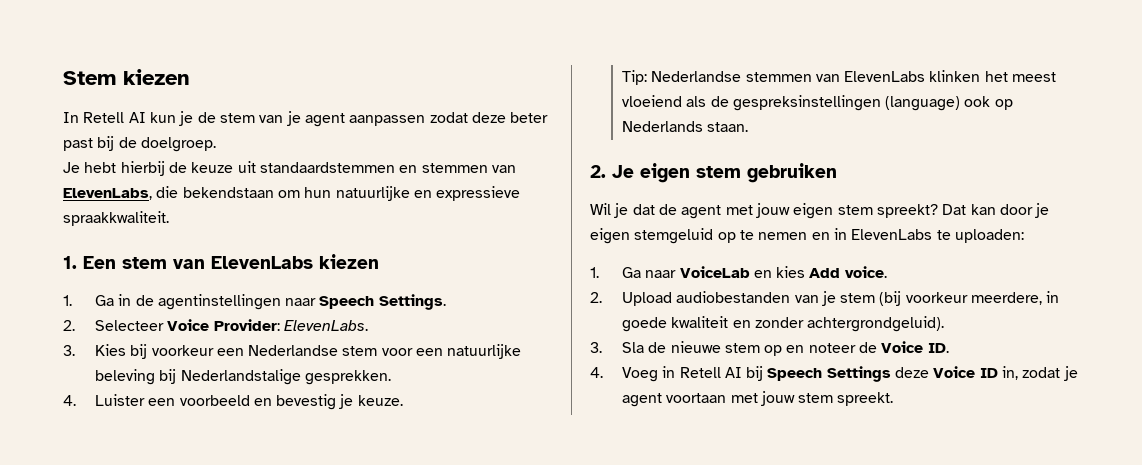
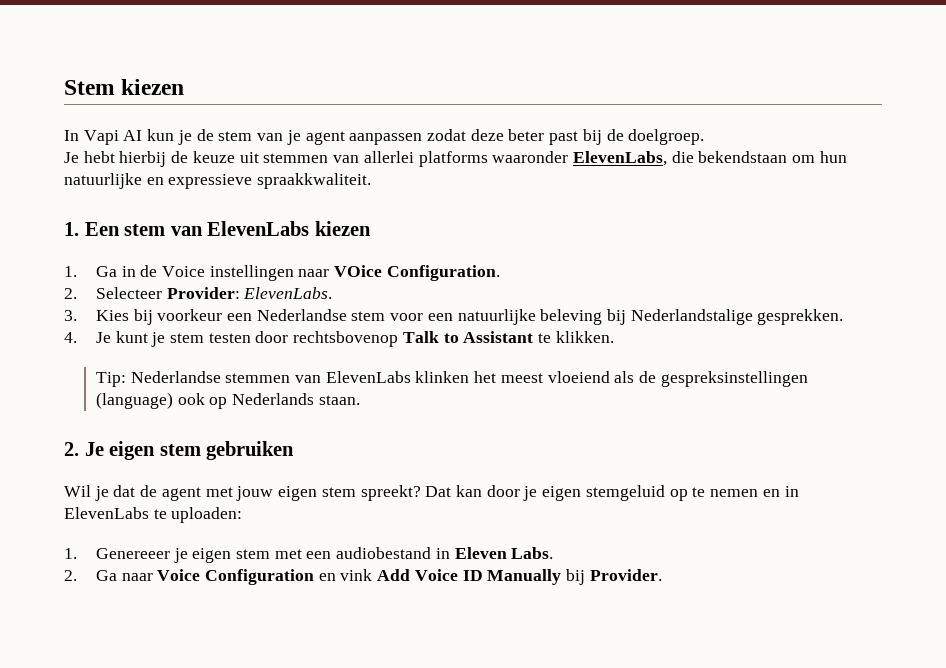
[83,112,125,123] Retell -> [83,130,119,145] Vapi
[259,162,516,173] standaardstemmen en stemmen van -> [263,151,569,167] stemmen van allerlei platforms waaronder
[157,294,446,310] agentinstellingen naar Speech Settings. -> [161,265,500,281] Voice instellingen naar VOice Configuration.
[167,319,210,331] Voice -> (162, 293) none
[94,394,403,410] Luister een voorbeeld en bevestig je keuze. -> [95,331,614,347] Je kunt je stem testen door rechtsbovenop Talk to Assistant te klikken.
[621,266,887,278] [590,291,1060,306] [621,316,945,332] [590,341,949,356] [590,366,1078,382] [621,391,894,407] Ga naar VoiceLab en kies Add voice. // 2. Upload audiobestanden van je stem (bij voorkeur meerdere, in goede kwaliteit en zonder achtergrondgeluid). // 3. Sla de nieuwe stem op en noteer de Voice ID. // 4. Voeg in Retell AI bij Speech Settings deze Voice ID in, zodat je agent voortaan met jouw stem spreekt. -> [95,547,554,563] [64,569,662,585] Genereeer je eigen stem met een audiobestand in Eleven Labs. // 2. Ga naar Voice Configuration en vink Add Voice ID Manually bij Provider.

